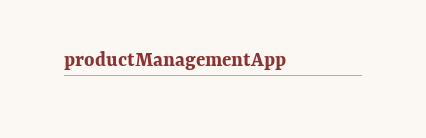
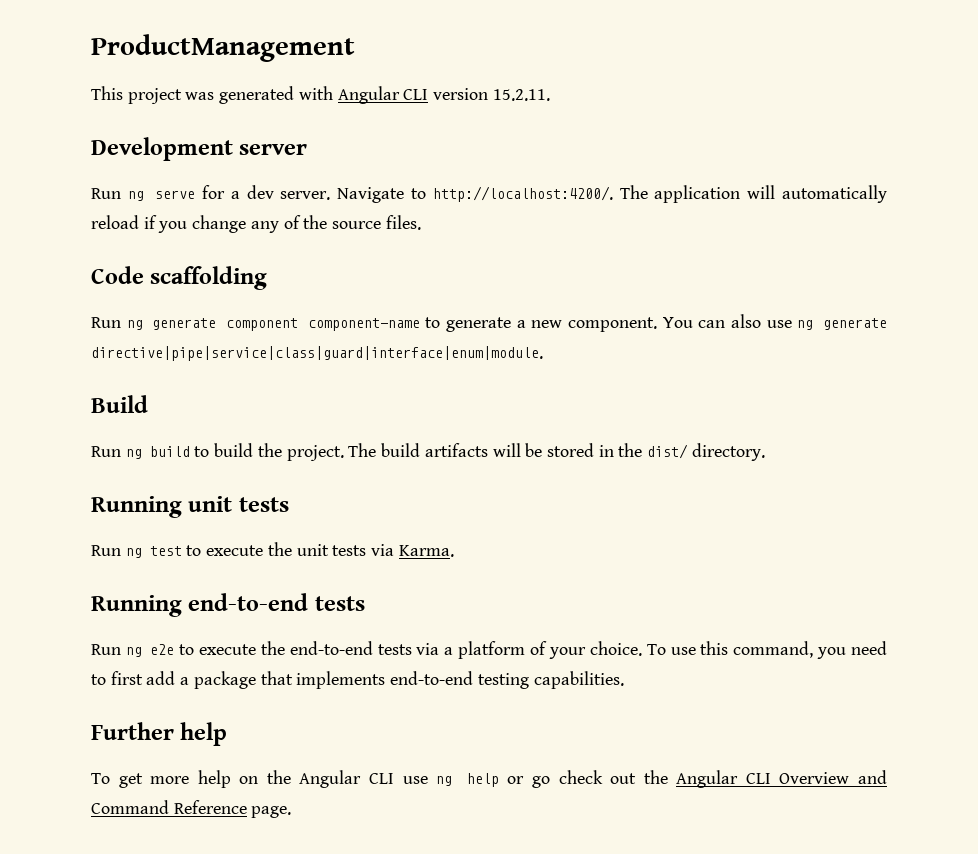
[64,51,286,70] productManagementApp -> [91,34,355,62] [91,86,550,104] [91,137,308,161] [91,185,887,203] [91,215,421,233] [91,266,268,290] [91,314,887,332] [91,346,543,361] [91,395,148,413] [91,443,765,461] [91,496,289,518] [91,542,454,558] [91,593,365,617] [91,641,887,659] [91,671,624,689] [91,722,228,746] [91,770,888,788] [91,800,292,818] ProductManagement // This project was generated with Angular CLI version 15.2.11. // Development server // Run ng serve for a dev server. Navigate to http://localhost:4200/. The application will automatically reload if you change any of the source files. // Code scaffolding // Run ng generate component component-name to generate a new component. You can also use ng generate directive|pipe|service|class|guard|interface|enum|module. // Build // Run ng build to build the project. The build artifacts will be stored in the dist/ directory. // Running unit tests // Run ng test to execute the unit tests via Karma. // Running end-to-end tests // Run ng e2e to execute the end-to-end tests via a platform of your choice. To use this command, you need to first add a package that implements end-to-end testing capabilities. // Further help // To get more help on the Angular CLI use ng help or go check out the Angular CLI Overview and Command Reference page.

